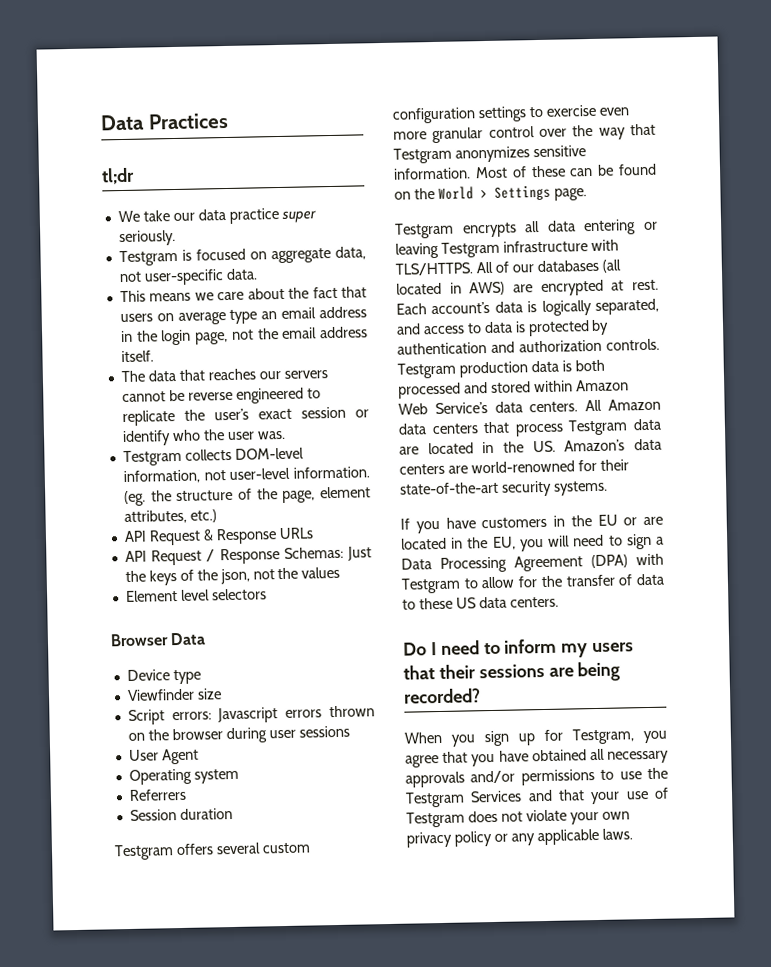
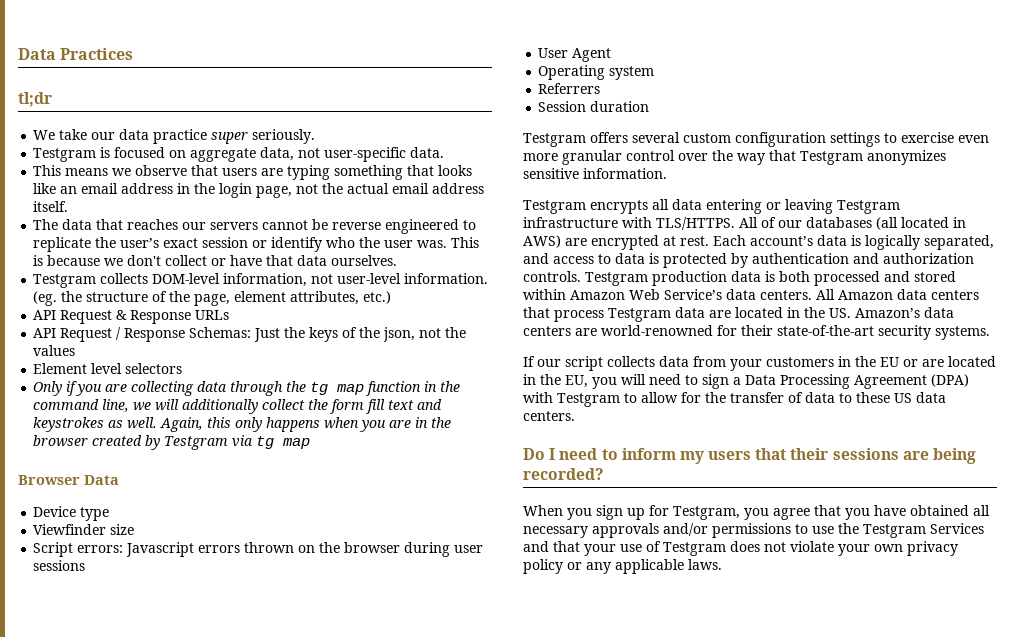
[217,286,367,301] [119,309,258,325] care about the fact that users on average type -> [135,165,473,180] [33,183,57,194] observe that users are typing something that looks like
(279, 334) none -> [347,183,390,194] actual
(286, 435) none -> [451,237,480,248] [33,255,398,266] This is because we don't collect or have that data ourselves.
(267, 594) none -> [33,381,461,396] [33,399,443,414] [33,417,452,432] [33,435,311,450] // Only if you are collecting data through the tg map function in the command line, we will additionally collect the form fill text and keystrokes as well. Again, this only happens when you are in the browser created by Testgram via tg map
[474,163,657,179] [394,184,587,201] Most of these can be found on the World > Settings page. -> (667, 173) none
[415,517,476,534] you have -> [537,356,762,371] our script collects data from your

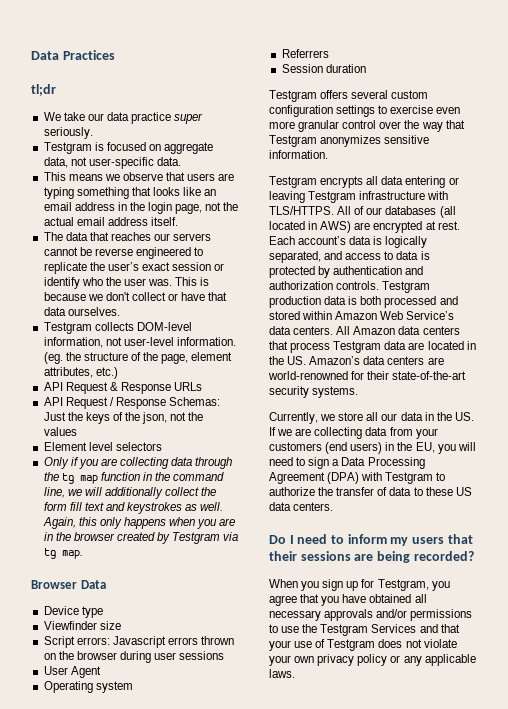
[283,438,311,449] map -> [61,550,83,559] map.
[523,356,996,371] If our script collects data from your customers in the EU or are located -> [269,412,474,424] [269,427,438,439] [269,442,383,454] Currently, we store all our data in the US. If we are collecting data from your customers (end users)
[641,392,701,403] allow for -> [269,487,315,496] authorize

